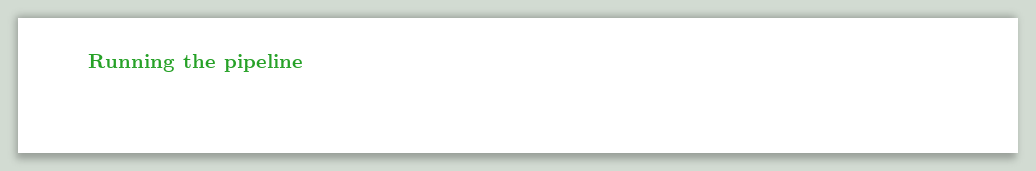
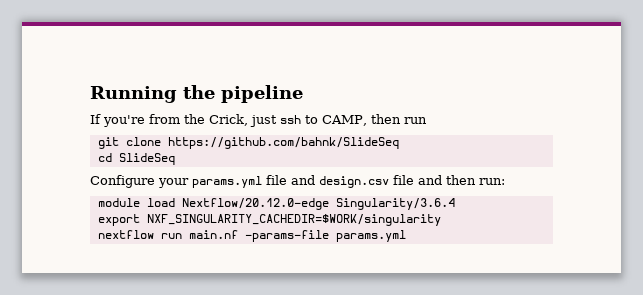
(303, 63) none -> [90,114,427,127] [97,137,399,149] [97,153,175,165] [90,175,505,188] [97,198,455,210] [97,214,441,226] [97,230,406,242] // If you're from the Crick, just ssh to CAMP, then run // git clone https://github.com/bahnk/SlideSeq // cd SlideSeq // Configure your params.yml file and design.csv file and then run: // module load Nextflow/20.12.0-edge Singularity/3.6.4 // export NXF_SINGULARITY_CACHEDIR=$WORK/singularity // nextflow run main.nf -params-file params.yml

